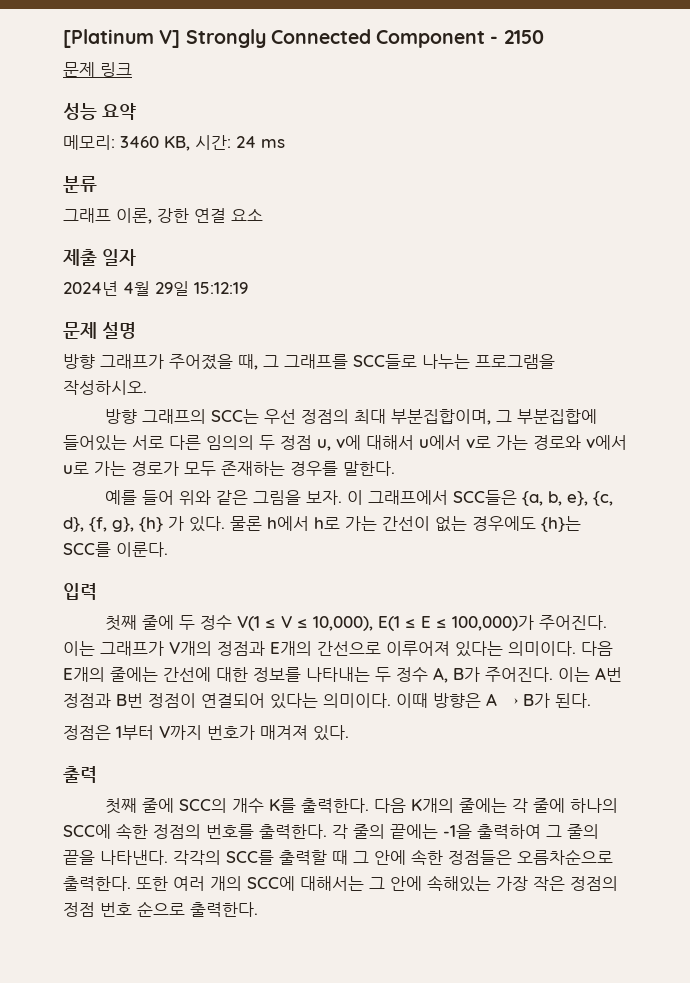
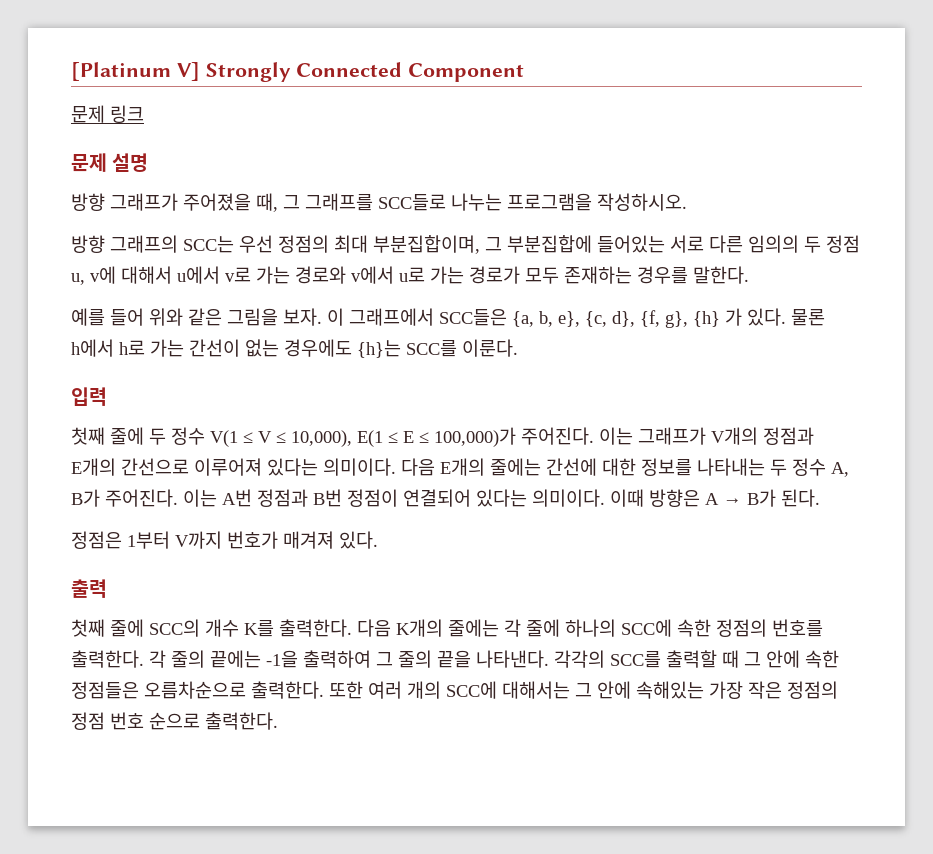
[490,30,544,44] - 2150 -> (525, 72) none
[63,103,136,120] [63,135,285,151] [63,176,97,193] [63,208,263,224] [63,249,136,266] [63,281,248,296] // 성능 요약 // 메모리: 3460 KB, 시간: 24 ms // 분류 // 그래프 이론, 강한 연결 요소 // 제출 일자 // 2024년 4월 29일 15:12:19 -> (144, 114) none

